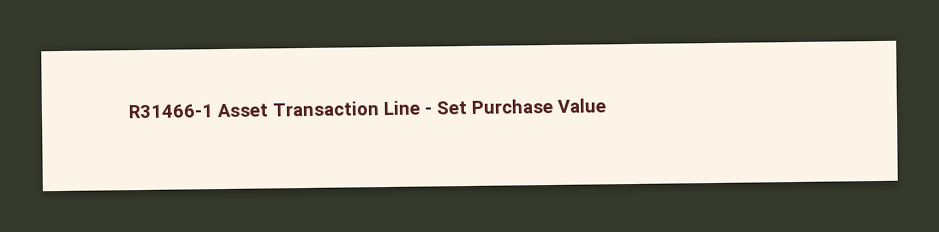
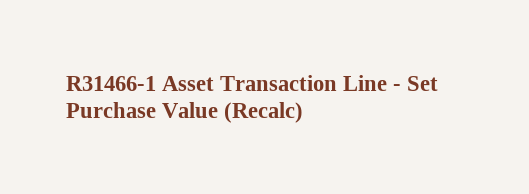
(606, 105) none -> [224,102,304,123] (Recalc)

